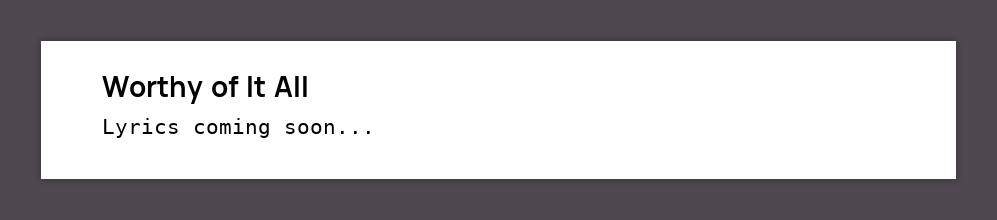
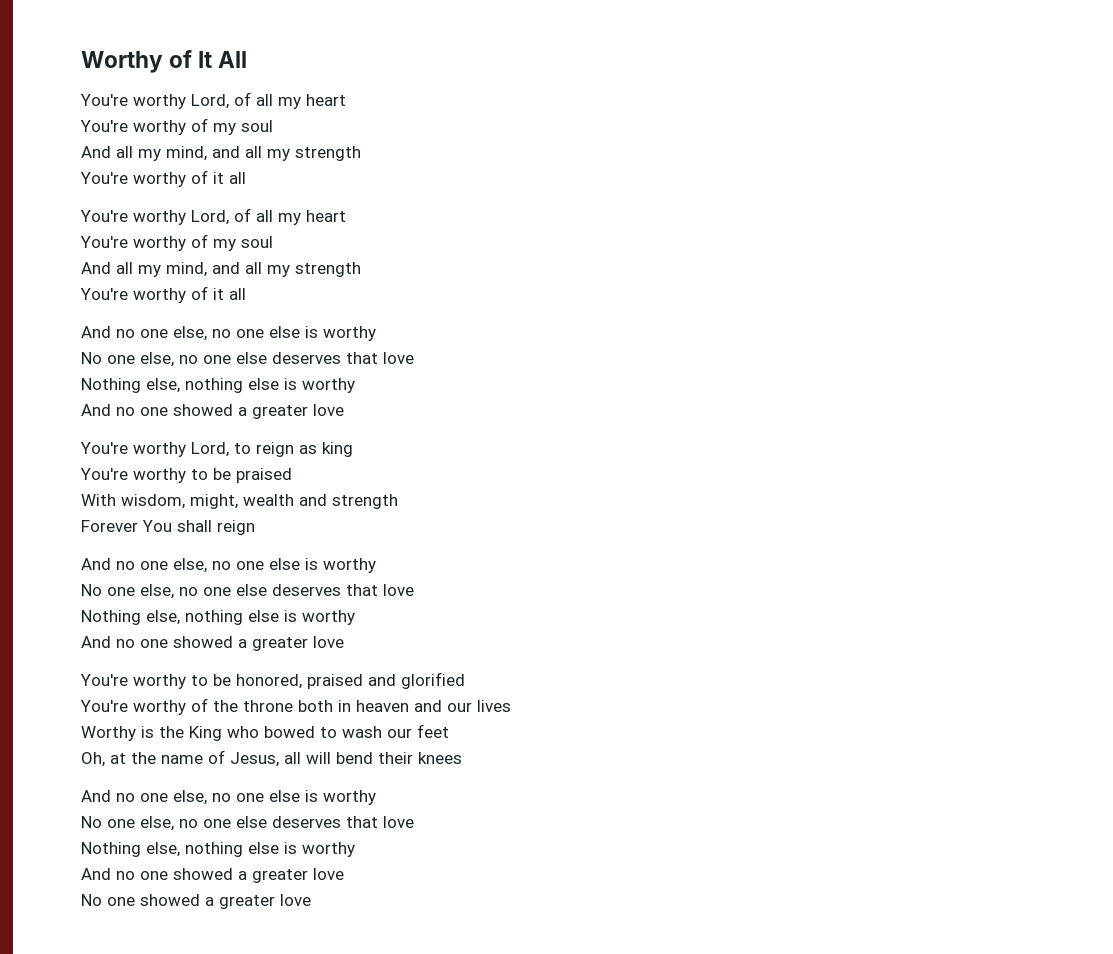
[102,118,375,138] Lyrics coming soon... -> [80,92,346,109] [80,118,273,135] [81,146,361,161] [80,170,246,187] [80,208,346,225] [80,234,273,251] [81,262,361,277] [80,286,246,303] [81,326,376,341] [81,352,414,367] [81,378,355,393] [81,404,344,419] [80,442,353,457] [80,468,292,483] [81,494,398,509] [81,520,255,535] [81,558,376,573] [81,584,414,599] [81,610,355,625] [81,636,344,651] [80,672,465,689] [80,698,511,715] [81,724,449,741] [81,750,462,767] [81,790,376,805] [81,816,414,831] [81,842,355,857] [81,868,344,883] [81,894,311,909] You're worthy Lord, of all my heart // You're worthy of my soul // And all my mind, and all my strength // You're worthy of it all // You're worthy Lord, of all my heart // You're worthy of my soul // And all my mind, and all my strength // You're worthy of it all // And no one else, no one else is worthy // No one else, no one else deserves that love // Nothing else, nothing else is worthy // And no one showed a greater love // You're worthy Lord, to reign as king // You're worthy to be praised // With wisdom, might, wealth and strength // Forever You shall reign // And no one else, no one else is worthy // No one else, no one else deserves that love // Nothing else, nothing else is worthy // And no one showed a greater love // You're worthy to be honored, praised and glorified // You're worthy of the throne both in heaven and our lives // Worthy is the King who bowed to wash our feet // Oh, at the name of Jesus, all will bend their knees // And no one else, no one else is worthy // No one else, no one else deserves that love // Nothing else, nothing else is worthy // And no one showed a greater love // No one showed a greater love

